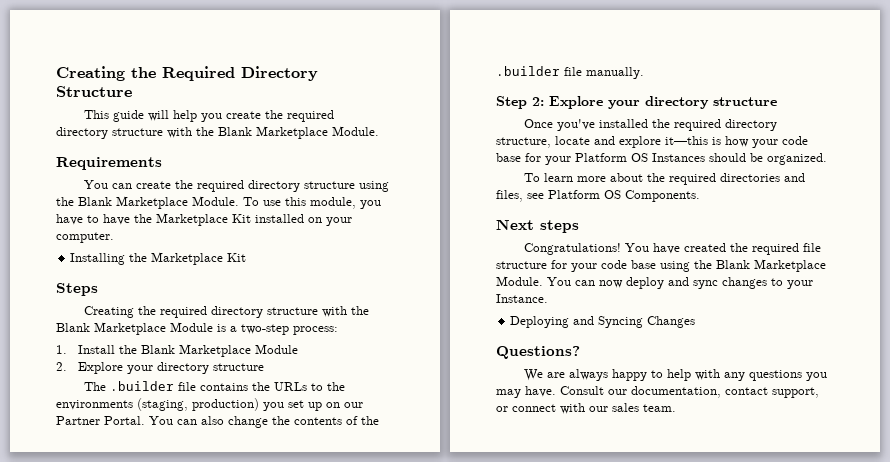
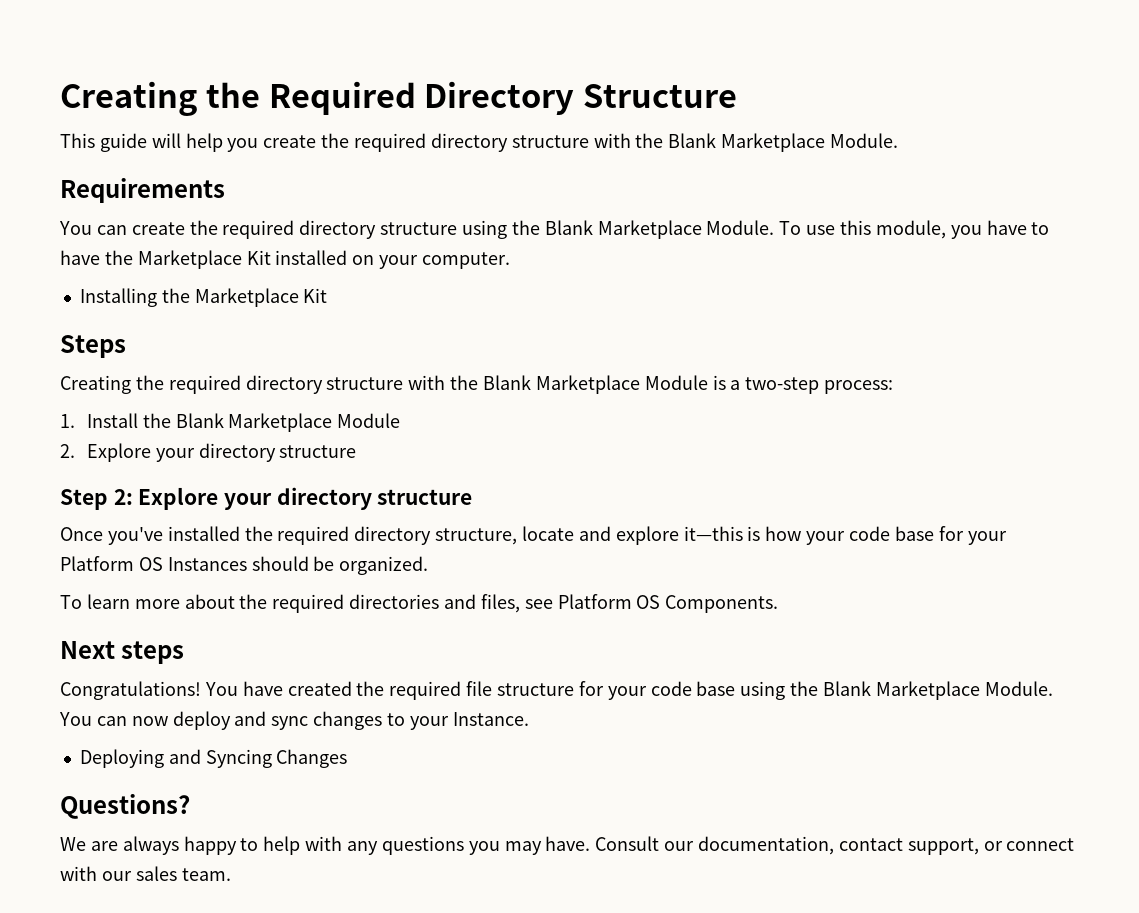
[83,381,345,391] [56,398,363,411] [56,416,379,428] [496,66,644,79] // The .builder file contains the URLs to the environments (staging, production) you set up on our Partner Portal. You can also change the contents of the .builder file manually. -> (357, 451) none

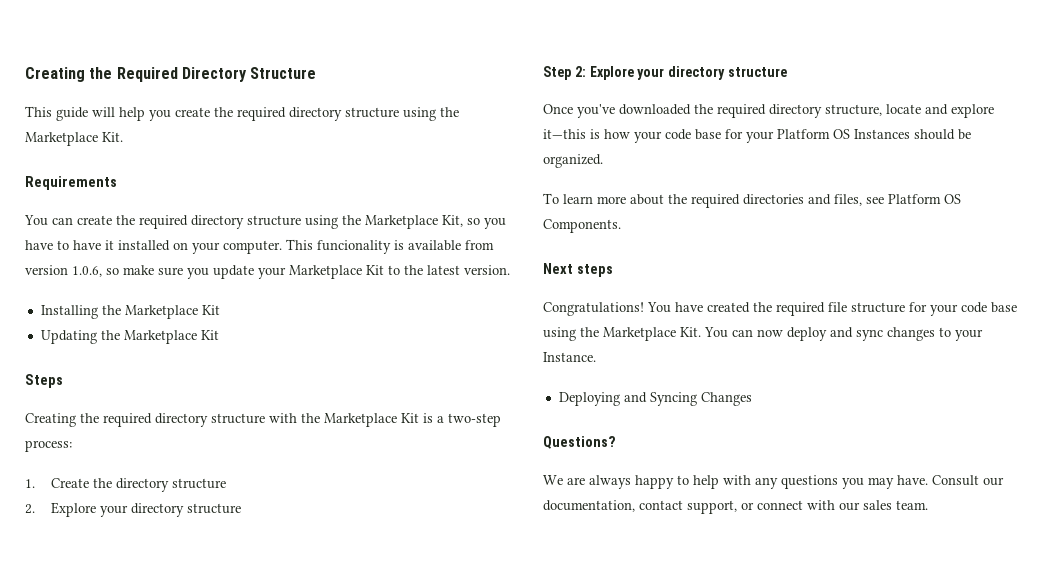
[593,133,899,152] with the Blank Marketplace Module. -> [403,107,459,121] [25,132,123,146] using the Marketplace Kit.
[544,220,946,239] Blank Marketplace Module. To use this module, -> [365,215,480,229] Marketplace Kit, so
[104,250,271,269] the Marketplace Kit -> [105,240,114,250] it
(511, 260) none -> [286,239,494,254] [25,265,510,279] This funcionality is available from version 1.0.6, so make sure you update your Marketplace Kit to the latest version.
(328, 295) none -> [40,330,219,344] // Updating the Marketplace Kit
[483,375,708,394] Blank Marketplace Module -> [324,413,419,427] Marketplace Kit
[86,413,401,432] Install the Blank Marketplace Module -> [50,478,226,492] Create the directory structure
[167,526,240,541] installed -> [619,104,691,115] downloaded
[823,681,1053,700] Blank Marketplace Module. -> [603,327,701,341] Marketplace Kit.

